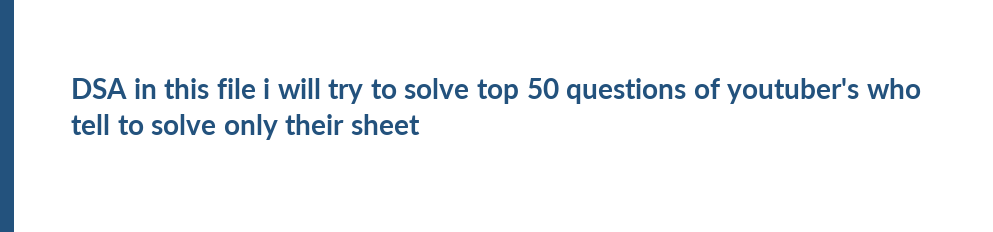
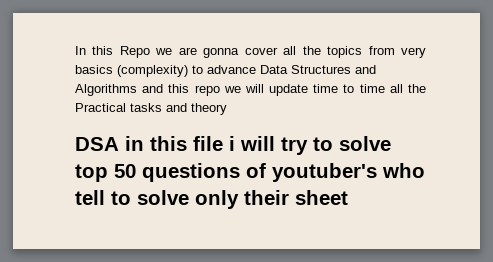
(71, 88) none -> [75,46,426,58] [75,65,376,77] [75,84,427,96] [75,103,227,115] In this Repo we are gonna cover all the topics from very basics (complexity) to advance Data Structures and Algorithms and this repo we will update time to time all the Practical tasks and theory //

